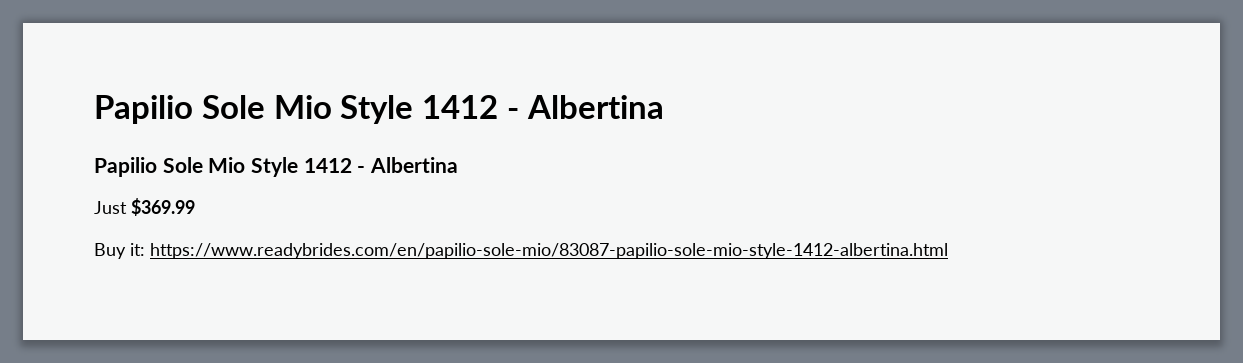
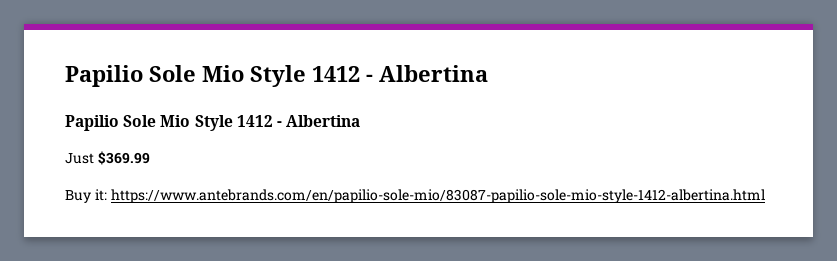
[150,243,948,259] https://www.readybrides.com/en/papilio-sole-mio/83087-papilio-sole-mio-style-1412-albertina.html -> [110,189,765,203] https://www.antebrands.com/en/papilio-sole-mio/83087-papilio-sole-mio-style-1412-albertina.html

